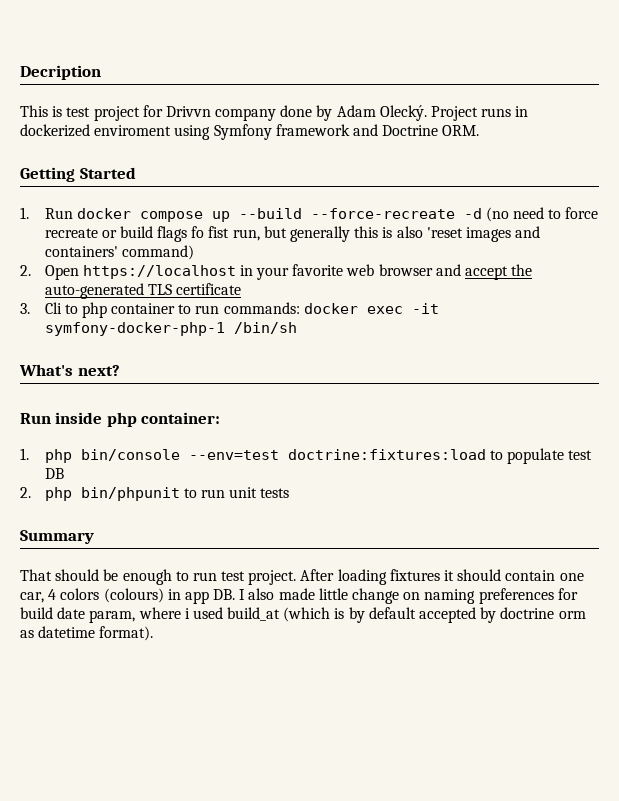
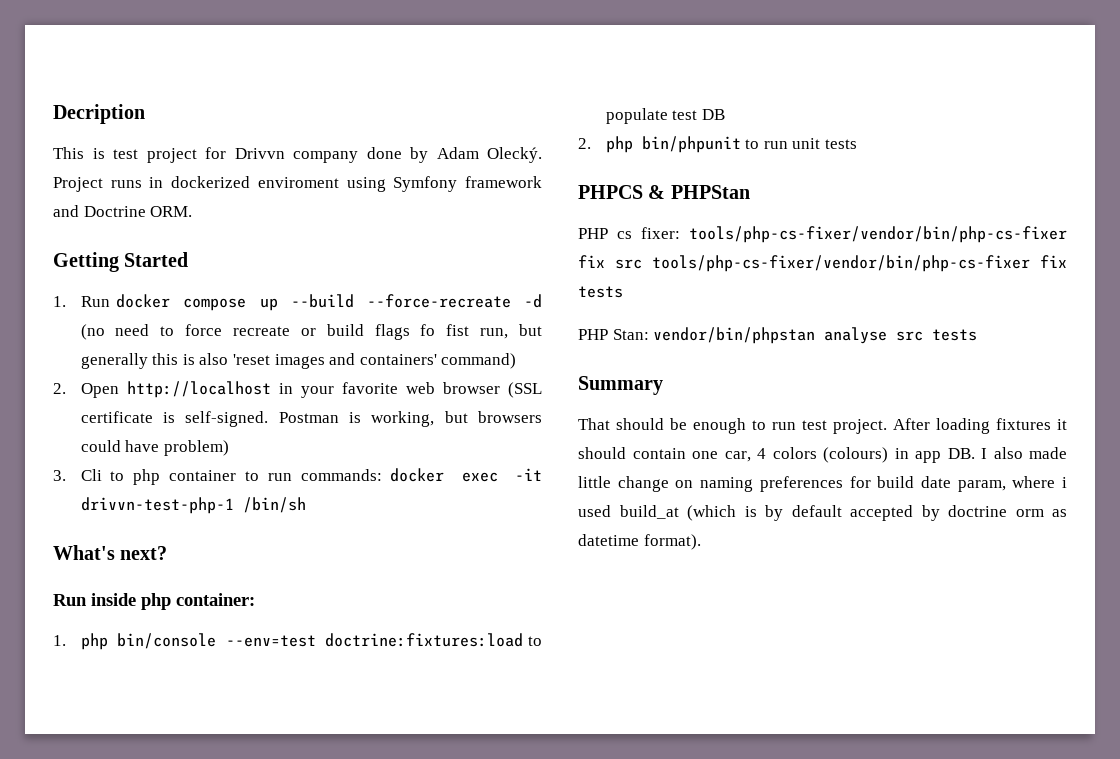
[82,265,236,279] https://localhost -> [126,381,271,398] http://localhost
[435,264,533,280] [44,283,241,299] and accept the auto-generated TLS certificate -> [508,382,542,398] [80,411,542,427] [80,440,229,456] (SSL certificate is self-signed. Postman is working, but browsers could have problem)
[44,322,225,336] symfony-docker-php-1 -> [80,497,234,514] drivvn-test-php-1
(290, 493) none -> [578,185,750,199] [578,226,1067,243] [578,255,1067,272] [578,286,623,298] [578,327,978,344] // PHPCS & PHPStan // PHP cs fixer: tools/php-cs-fixer/vendor/bin/php-cs-fixer fix src tools/php-cs-fixer/vendor/bin/php-cs-fixer fix tests // PHP Stan: vendor/bin/phpstan analyse src tests

